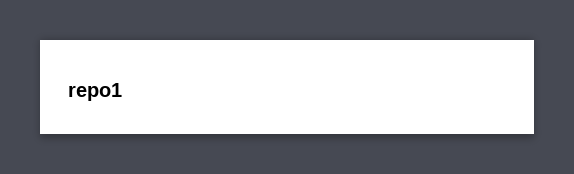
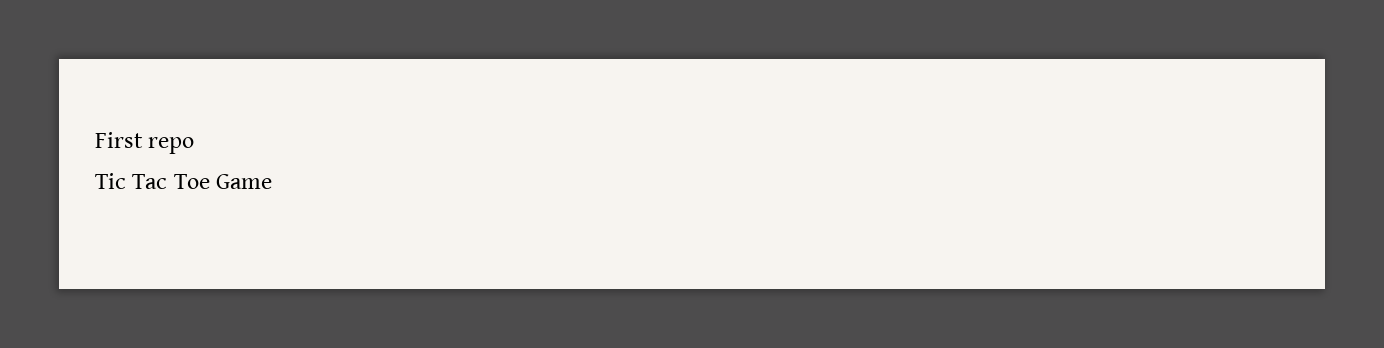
[68,83,122,101] repo1 -> [95,132,195,154] [95,173,273,189] First repo // Tic Tac Toe Game

